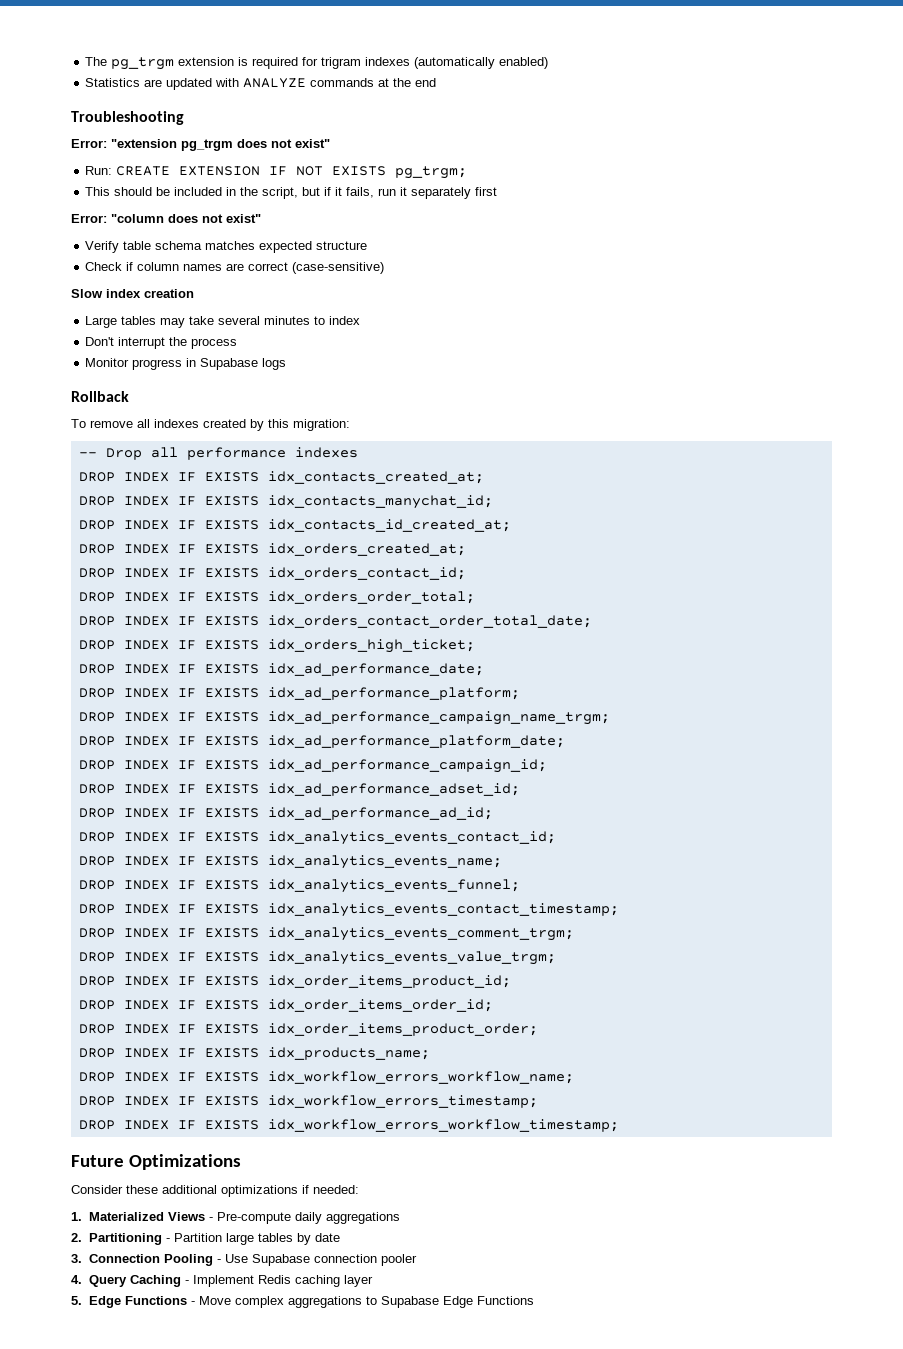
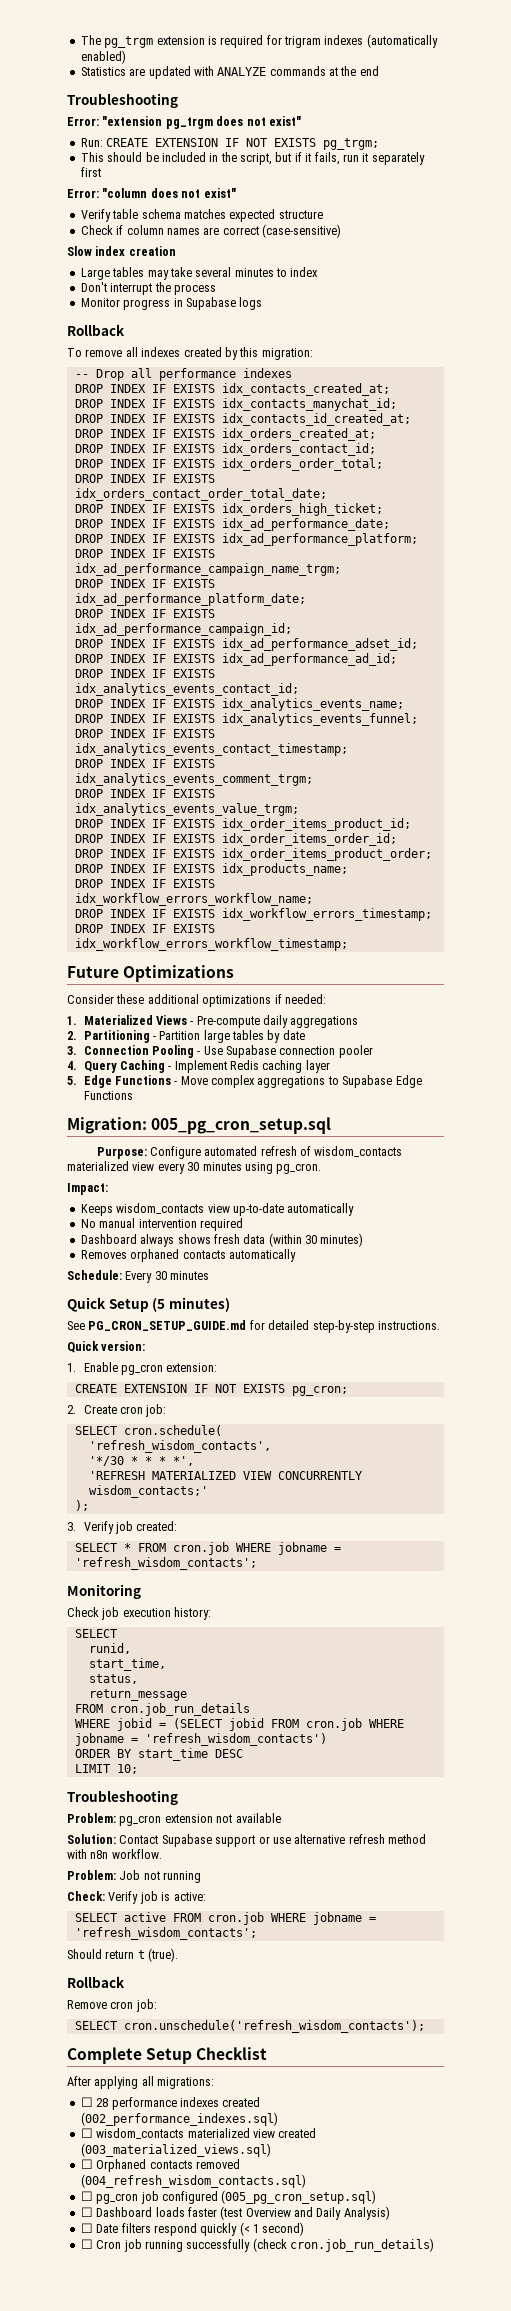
(535, 1300) none -> [67,1117,332,1134] [96,1146,403,1159] [67,1161,322,1174] [67,1183,108,1195] [80,1203,355,1216] [80,1218,243,1231] [80,1233,364,1247] [80,1249,296,1262] [67,1270,210,1283] [67,1297,230,1312] [67,1320,440,1333] [67,1341,146,1353] [67,1362,218,1375] [74,1384,348,1396] [67,1404,167,1417] [74,1425,222,1436] [88,1440,271,1453] [88,1456,194,1466] [88,1471,363,1480] [88,1485,208,1498] [74,1500,89,1511] [67,1521,178,1534] [74,1542,341,1555] [74,1557,257,1570] [67,1584,141,1599] [67,1607,212,1620] [74,1629,117,1638] [88,1643,131,1654] [88,1658,166,1671] [88,1674,138,1684] [88,1689,187,1701] [74,1703,250,1716] [74,1718,404,1731] [74,1733,327,1746] [74,1748,243,1761] [74,1764,138,1774] [67,1790,178,1805] [67,1813,281,1826] [67,1834,426,1847] [67,1849,162,1859] [67,1870,202,1883] [67,1891,206,1904] [74,1912,376,1925] [74,1927,257,1940] [67,1948,179,1962] [67,1976,125,1988] [67,1999,157,2012] [74,2020,425,2033] [67,2047,268,2064] [67,2076,215,2089] [80,2097,261,2110] [80,2112,278,2126] [80,2128,317,2139] [80,2143,271,2157] [80,2159,240,2172] [80,2174,306,2188] [80,2190,377,2204] [80,2206,390,2220] [80,2222,305,2236] [80,2238,434,2252] // Migration: 005_pg_cron_setup.sql // Purpose: Configure automated refresh of wisdom_contacts materialized view every 30 minutes using pg_cron. // Impact: // Keeps wisdom_contacts view up-to-date automatically // No manual intervention required // Dashboard always shows fresh data (within 30 minutes) // Removes orphaned contacts automatically // Schedule: Every 30 minutes // Quick Setup (5 minutes) // See PG_CRON_SETUP_GUIDE.md for detailed step-by-step instructions. // Quick version: // 1. Enable pg_cron extension: // CREATE EXTENSION IF NOT EXISTS pg_cron; // 2. Create cron job: // SELECT cron.schedule( // 'refresh_wisdom_contacts', // '*/30 * * * *', // 'REFRESH MATERIALIZED VIEW CONCURRENTLY wisdom_contacts;' // ); // 3. Verify job created: // SELECT * FROM cron.job WHERE jobname = 'refresh_wisdom_contacts'; // Monitoring // Check job execution history: // SELECT // runid, // start_time, // status, // return_message // FROM cron.job_run_details // WHERE jobid = (SELECT jobid FROM cron.job WHERE jobname = 'refresh_wisdom_contacts') // ORDER BY start_time DESC // LIMIT 10; // Troubleshooting // Problem: pg_cron extension not available // Solution: Contact Supabase support or use alternative refresh method with n8n workflow. // Problem: Job not running // Check: Verify job is active: // SELECT active FROM cron.job WHERE jobname = 'refresh_wisdom_contacts'; // Should return t (true). // Rollback // Remove cron job: // SELECT cron.unschedule('refresh_wisdom_contacts'); // Complete Setup Checklist // After applying all migrations: // ☐ 28 performance indexes created (002_performance_indexes.sql) // ☐ wisdom_contacts materialized view created (003_materialized_views.sql) // ☐ Orphaned contacts removed (004_refresh_wisdom_contacts.sql) // ☐ pg_cron job configured (005_pg_cron_setup.sql) // ☐ Dashboard loads faster (test Overview and Daily Analysis) // ☐ Date filters respond quickly (< 1 second) // ☐ Cron job running successfully (check cron.job_run_details)

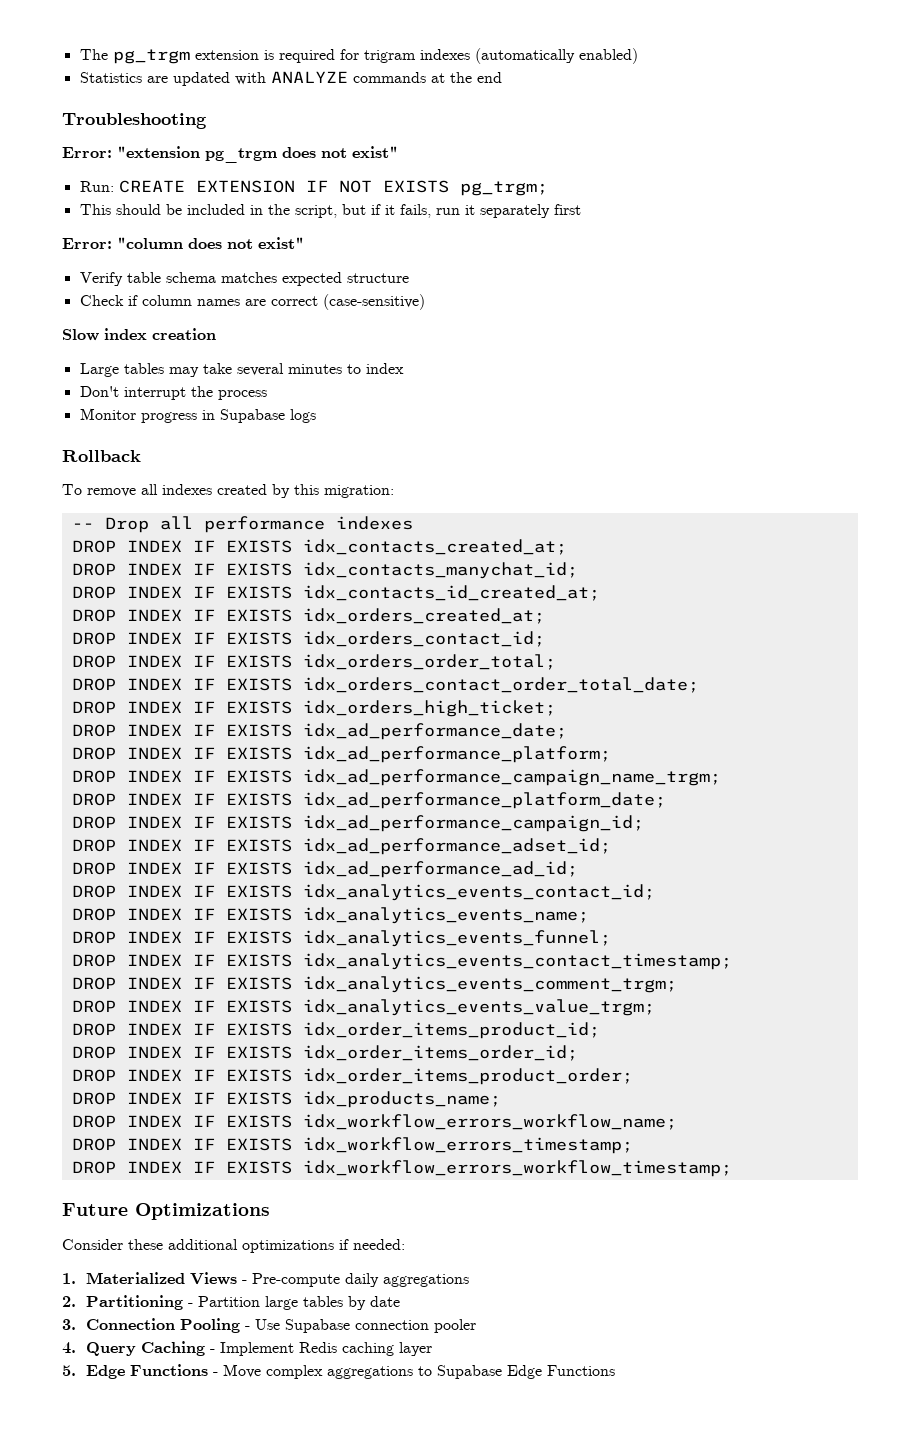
[67,1117,332,1134] [96,1146,403,1159] [67,1161,322,1174] [67,1183,108,1195] [80,1203,355,1216] [80,1218,243,1231] [80,1233,364,1247] [80,1249,296,1262] [67,1270,210,1283] [67,1297,230,1312] [67,1320,440,1333] [67,1341,146,1353] [67,1362,218,1375] [74,1384,348,1396] [67,1404,167,1417] [74,1425,222,1436] [88,1440,271,1453] [88,1456,194,1466] [88,1471,363,1480] [88,1485,208,1498] [74,1500,89,1511] [67,1521,178,1534] [74,1542,341,1555] [74,1557,257,1570] [67,1584,141,1599] [67,1607,212,1620] [74,1629,117,1638] [88,1643,131,1654] [88,1658,166,1671] [88,1674,138,1684] [88,1689,187,1701] [74,1703,250,1716] [74,1718,404,1731] [74,1733,327,1746] [74,1748,243,1761] [74,1764,138,1774] [67,1790,178,1805] [67,1813,281,1826] [67,1834,426,1847] [67,1849,162,1859] [67,1870,202,1883] [67,1891,206,1904] [74,1912,376,1925] [74,1927,257,1940] [67,1948,179,1962] [67,1976,125,1988] [67,1999,157,2012] [74,2020,425,2033] [67,2047,268,2064] [67,2076,215,2089] [80,2097,261,2110] [80,2112,278,2126] [80,2128,317,2139] [80,2143,271,2157] [80,2159,240,2172] [80,2174,306,2188] [80,2190,377,2204] [80,2206,390,2220] [80,2222,305,2236] [80,2238,434,2252] // Migration: 005_pg_cron_setup.sql // Purpose: Configure automated refresh of wisdom_contacts materialized view every 30 minutes using pg_cron. // Impact: // Keeps wisdom_contacts view up-to-date automatically // No manual intervention required // Dashboard always shows fresh data (within 30 minutes) // Removes orphaned contacts automatically // Schedule: Every 30 minutes // Quick Setup (5 minutes) // See PG_CRON_SETUP_GUIDE.md for detailed step-by-step instructions. // Quick version: // 1. Enable pg_cron extension: // CREATE EXTENSION IF NOT EXISTS pg_cron; // 2. Create cron job: // SELECT cron.schedule( // 'refresh_wisdom_contacts', // '*/30 * * * *', // 'REFRESH MATERIALIZED VIEW CONCURRENTLY wisdom_contacts;' // ); // 3. Verify job created: // SELECT * FROM cron.job WHERE jobname = 'refresh_wisdom_contacts'; // Monitoring // Check job execution history: // SELECT // runid, // start_time, // status, // return_message // FROM cron.job_run_details // WHERE jobid = (SELECT jobid FROM cron.job WHERE jobname = 'refresh_wisdom_contacts') // ORDER BY start_time DESC // LIMIT 10; // Troubleshooting // Problem: pg_cron extension not available // Solution: Contact Supabase support or use alternative refresh method with n8n workflow. // Problem: Job not running // Check: Verify job is active: // SELECT active FROM cron.job WHERE jobname = 'refresh_wisdom_contacts'; // Should return t (true). // Rollback // Remove cron job: // SELECT cron.unschedule('refresh_wisdom_contacts'); // Complete Setup Checklist // After applying all migrations: // ☐ 28 performance indexes created (002_performance_indexes.sql) // ☐ wisdom_contacts materialized view created (003_materialized_views.sql) // ☐ Orphaned contacts removed (004_refresh_wisdom_contacts.sql) // ☐ pg_cron job configured (005_pg_cron_setup.sql) // ☐ Dashboard loads faster (test Overview and Daily Analysis) // ☐ Date filters respond quickly (< 1 second) // ☐ Cron job running successfully (check cron.job_run_details) -> (615, 1370) none

